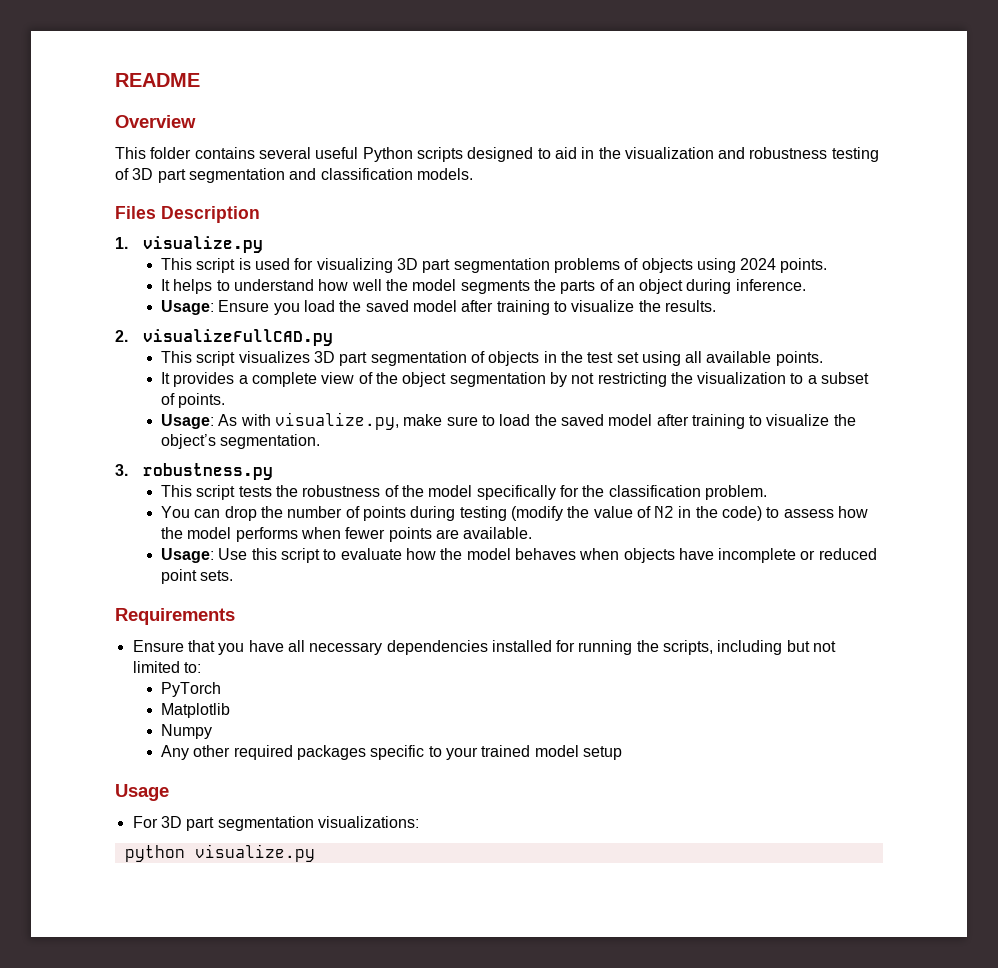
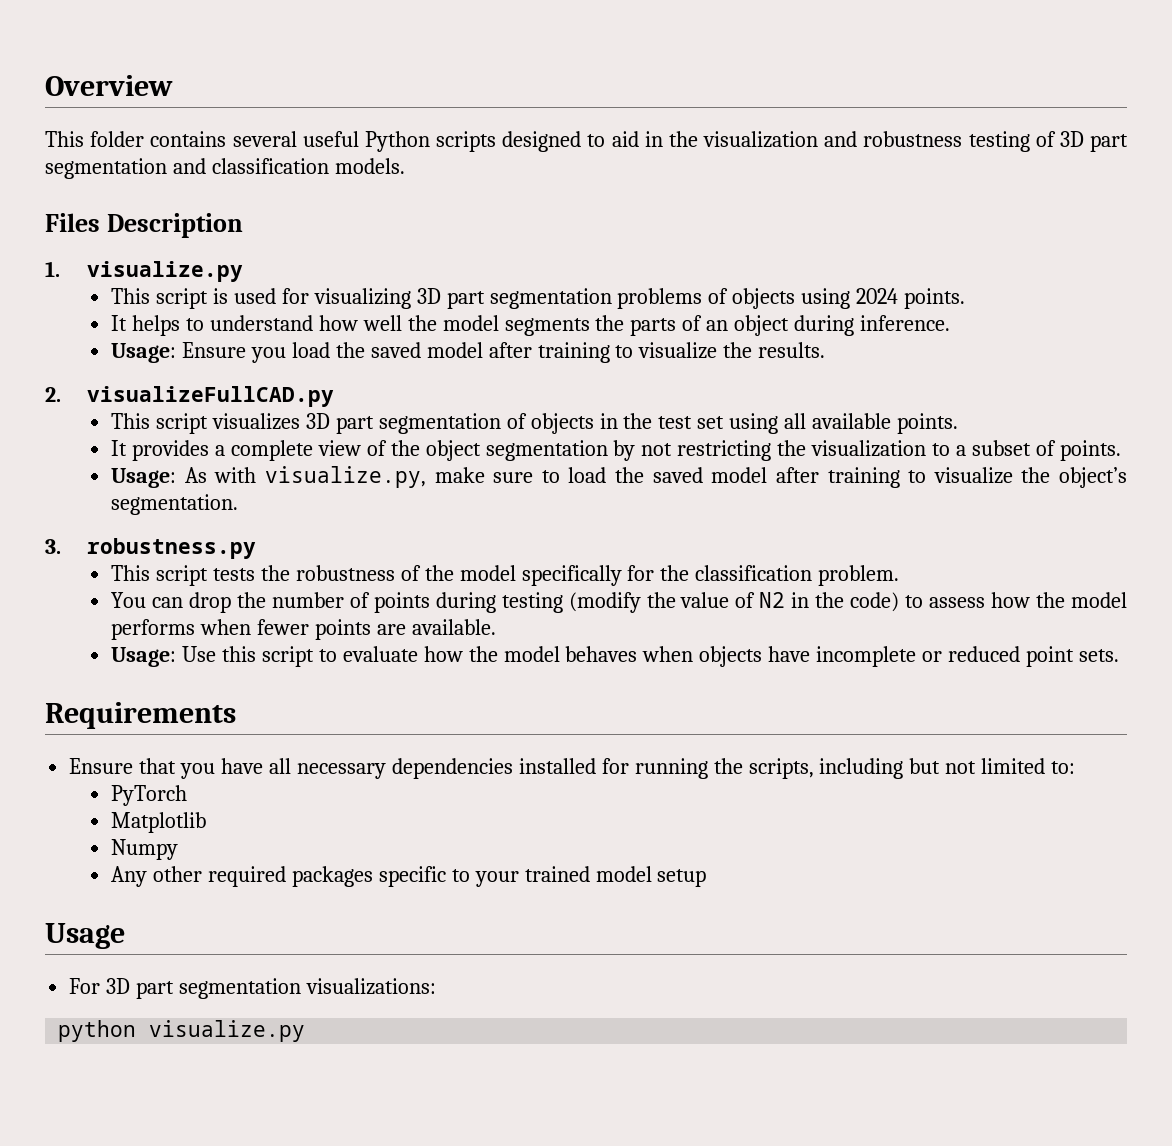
[115,73,200,87] README // -> (45, 85) none

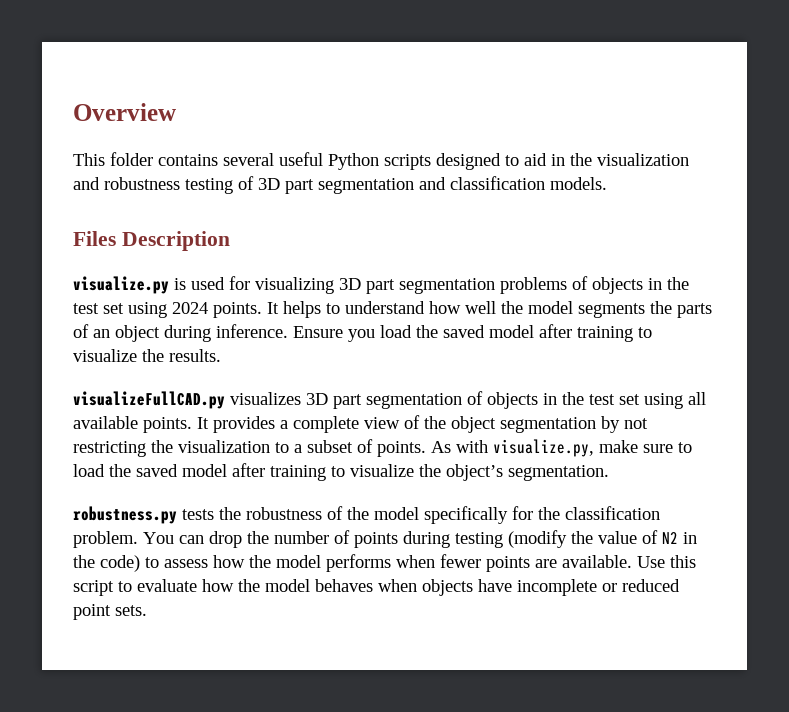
[45,261,243,282] [111,288,208,309] 1. visualize.py // This script -> [73,276,169,294] visualize.py
(796, 298) none -> [648,277,689,290] [73,303,124,314] in the test set
(966, 298) // -> (262, 310) none
[111,343,177,363] // Usage: -> (288, 331) none
[45,387,61,402] 2. -> (221, 355) none
[111,413,208,434] // This script -> (225, 400) none
(959, 423) // -> (192, 425) none
[111,468,177,488] // Usage: -> (426, 449) none
[45,539,61,554] 3. -> (609, 473) none
[111,565,208,586] // This script -> (177, 515) none
(900, 575) // -> (138, 539) none
[111,647,177,667] // Usage: -> (632, 561) none
[45,702,236,729] [69,758,1076,779] [111,785,188,806] [111,812,207,833] [111,839,179,860] [111,866,707,887] [45,923,125,949] [69,978,436,999] [58,1020,306,1042] // Requirements // Ensure that you have all necessary dependencies installed for running the scripts, including but not limited to: // PyTorch // Matplotlib // Numpy // Any other required packages specific to your trained model setup // Usage // For 3D part segmentation visualizations: // python visualize.py -> (147, 610) none

